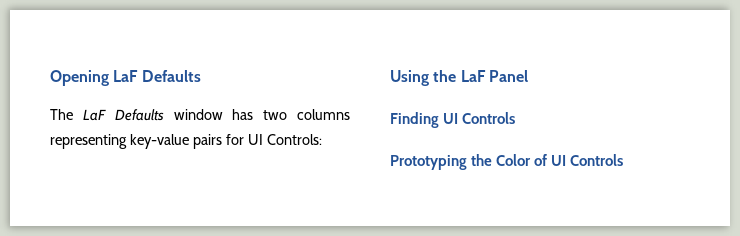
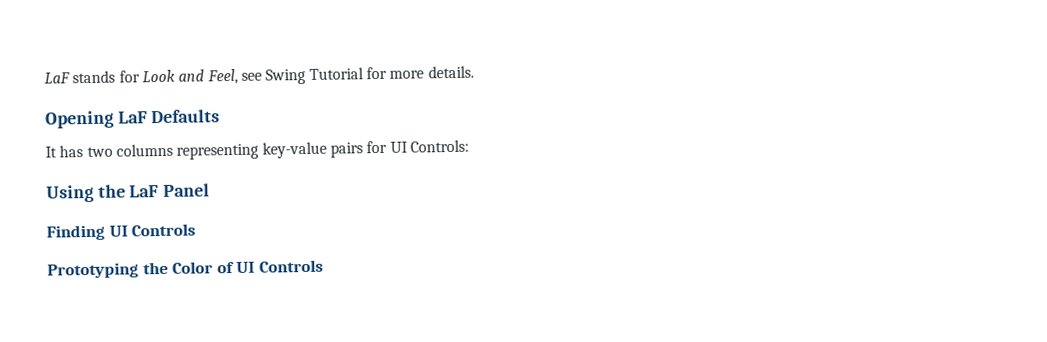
(50, 78) none -> [44,65,474,85] LaF stands for Look and Feel, see Swing Tutorial for more details. //
[50,109,223,121] The LaF Defaults window -> [45,146,57,158] It

